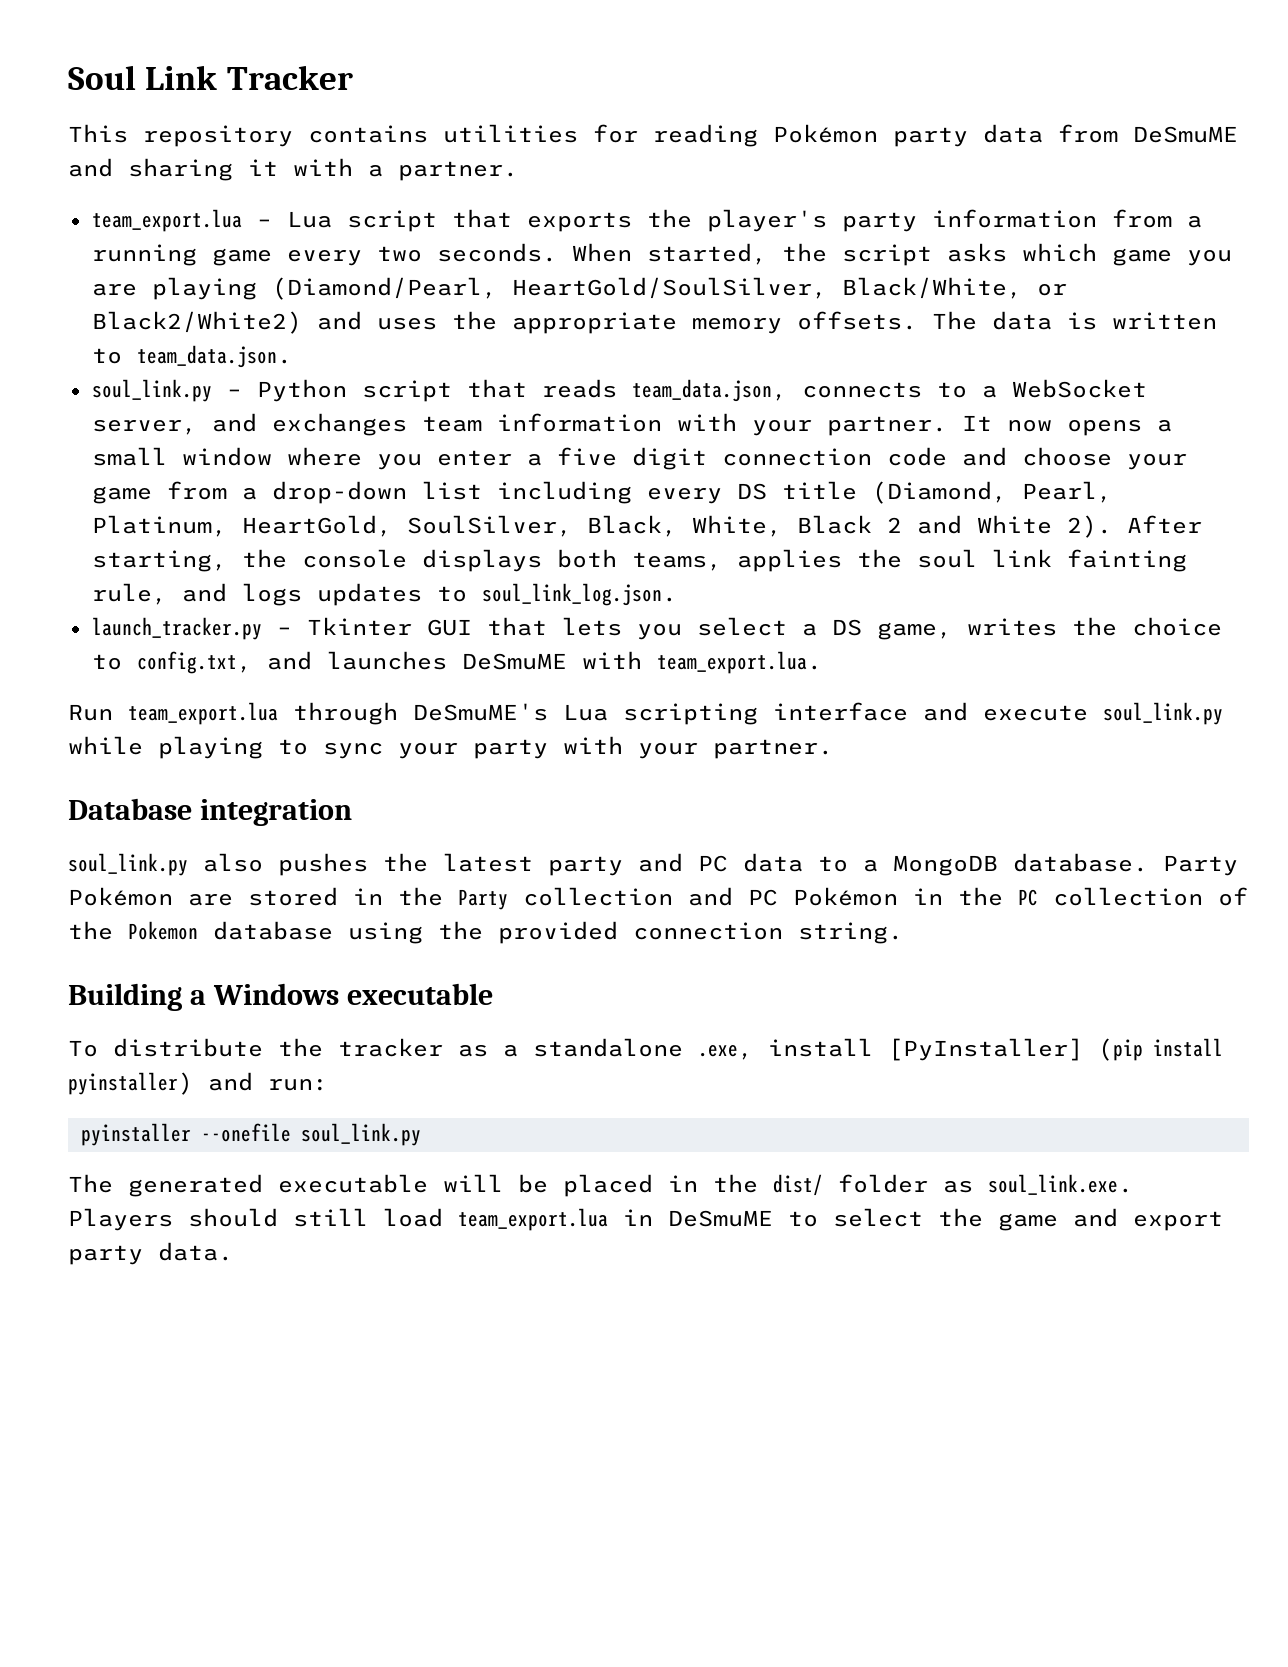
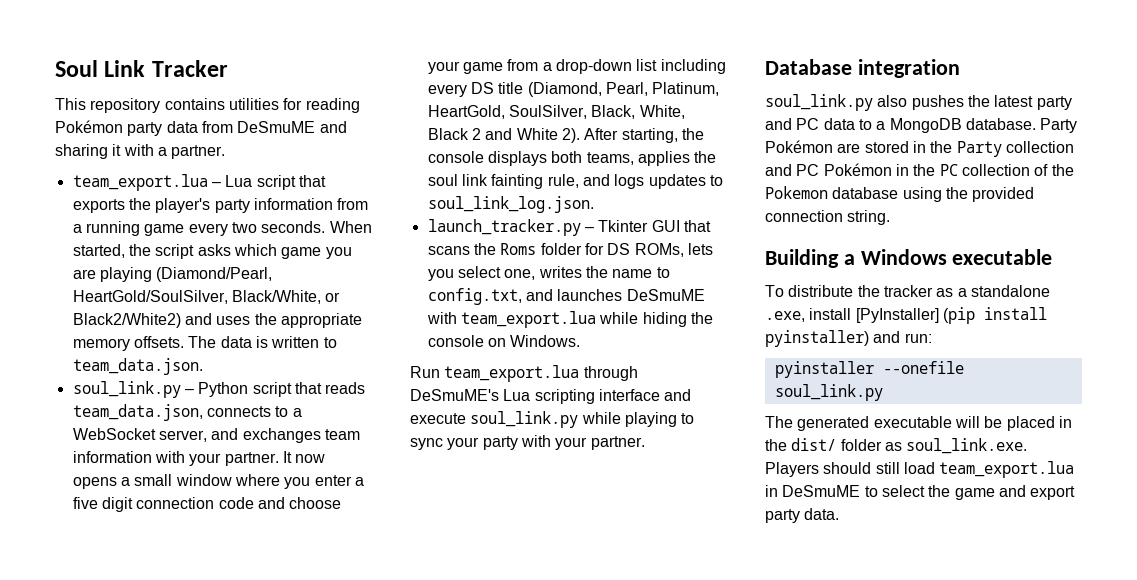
[561,617,952,640] lets you select a DS game, -> [427,243,713,257] [427,266,536,281] scans the Roms folder for DS ROMs, lets you select one,
[1131,617,1222,636] choice -> [612,269,653,278] name
[656,651,822,674] team_export.lua. -> [460,311,713,328] [427,335,581,347] team_export.lua while hiding the console on Windows.

